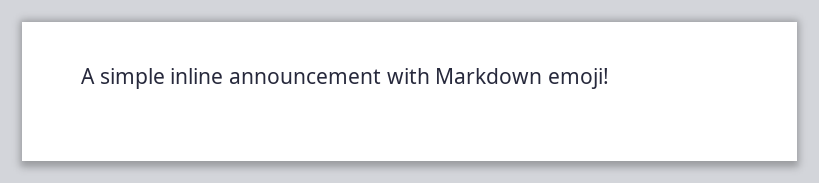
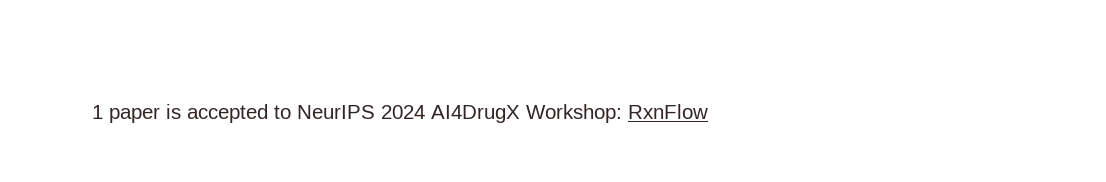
[81,68,610,89] A simple inline announcement with Markdown emoji! -> [92,104,708,123] 1 paper is accepted to NeurIPS 2024 AI4DrugX Workshop: RxnFlow

